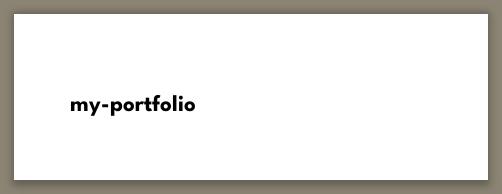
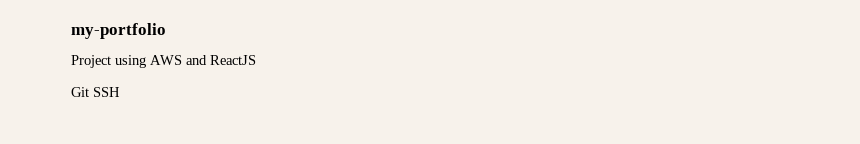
(196, 105) none -> [71,55,256,68] [71,87,120,97] // Project using AWS and ReactJS // Git SSH

